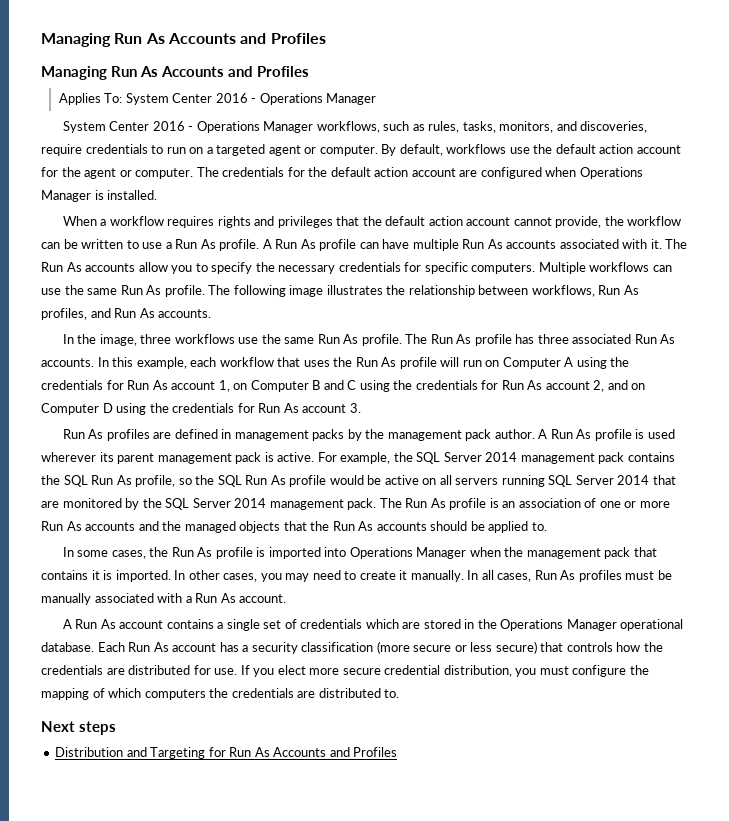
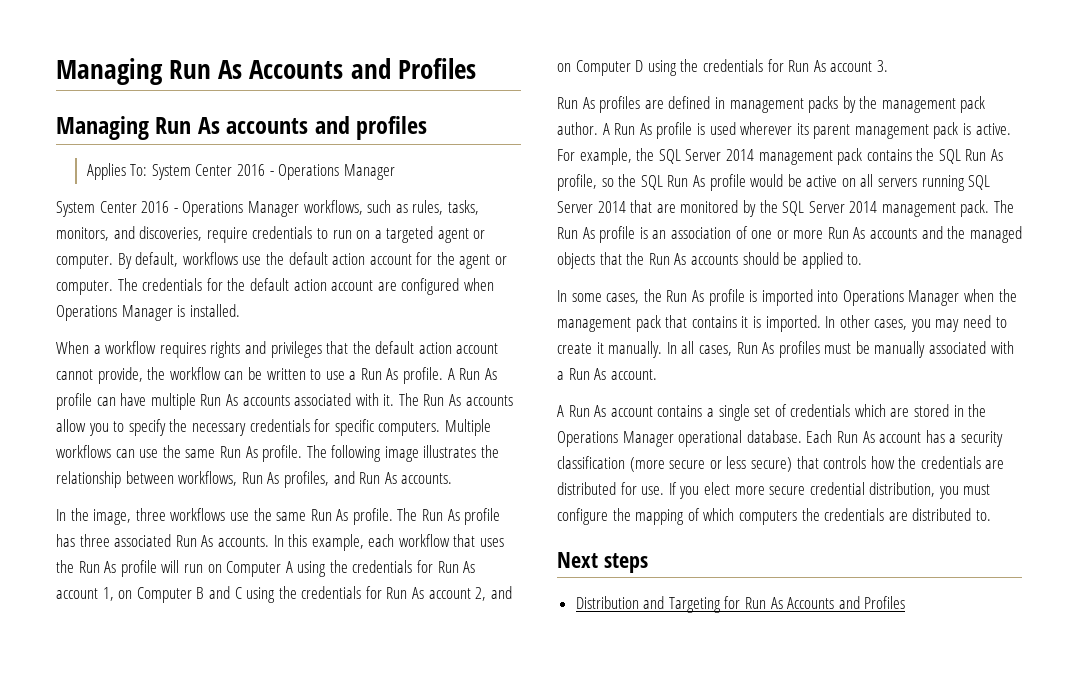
[161,66,310,77] Accounts and Profiles -> [226,116,428,140] accounts and profiles

